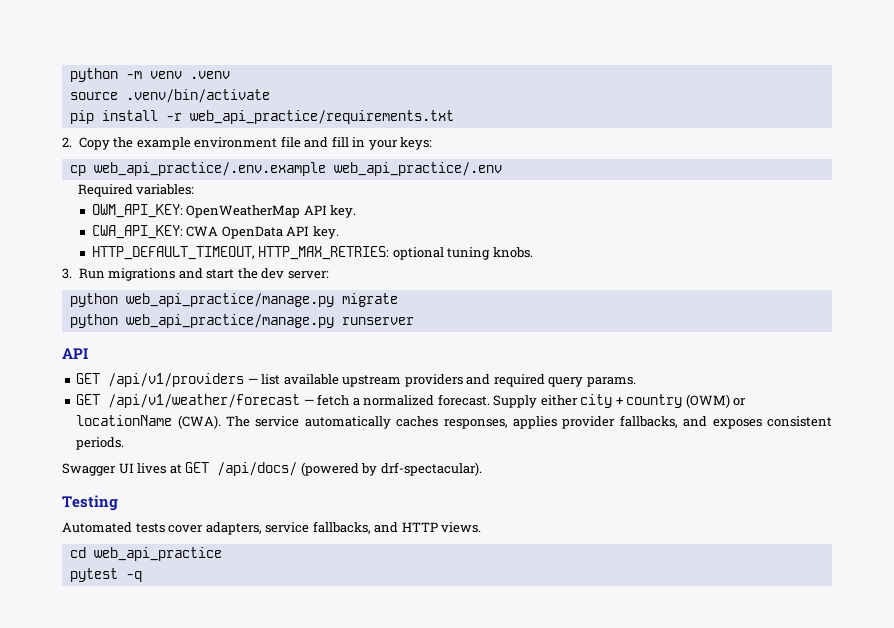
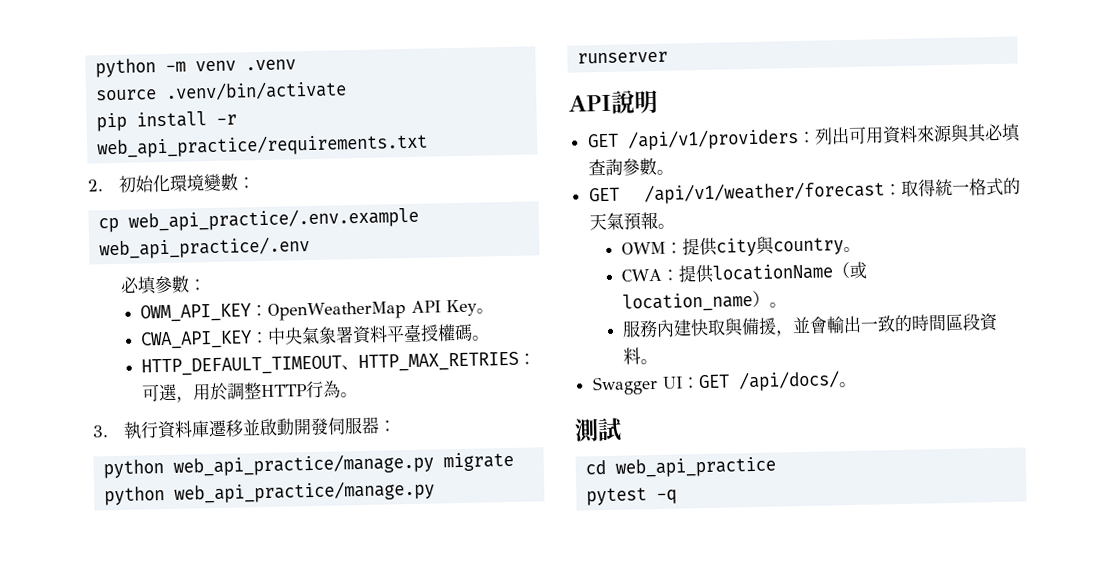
[78,136,433,150] [69,162,502,176] [77,184,195,197] [91,204,357,218] [91,225,339,239] [91,246,533,260] [62,268,329,281] Copy the example environment file and fill in your keys: // cp web_api_practice/.env.example web_api_practice/.env // Required variables: // OWM_API_KEY: OpenWeatherMap API key. // CWA_API_KEY: CWA OpenData API key. // HTTP_DEFAULT_TIMEOUT, HTTP_MAX_RETRIES: optional tuning knobs. // 3. Run migrations and start the dev server: -> [118,173,257,193] [98,206,420,233] [99,236,311,260] [120,275,208,295] [140,299,495,323] [140,323,491,350] [141,351,537,377] [142,380,359,403] [92,416,398,440] 初始化環境變數： // cp web_api_practice/.env.example web_api_practice/.env // 必填參數： // OWM_API_KEY：OpenWeatherMap API Key。 // CWA_API_KEY：中央氣象署資料平臺授權碼。 // HTTP_DEFAULT_TIMEOUT、HTTP_MAX_RETRIES：可選，用於調整HTTP行為。 // 3.執行資料庫遷移並啟動開發伺服器：
(88, 353) none -> [611,89,658,114] 說明
[247,374,636,387] [76,394,747,408] [76,415,832,429] [76,437,125,450] [62,462,482,476] [62,495,118,511] [62,521,482,535] — list available upstream providers and required query params. // GET /api/v1/weather/forecast — fetch a normalized forecast. Supply either city + country (OWM) or locationName (CWA). The service automatically caches responses, applies provider fallbacks, and exposes consistent periods. // Swagger UI lives at GET /api/docs/ (powered by drf-spectacular). // Testing // Automated tests cover adapters, service fallbacks, and HTTP views. -> [797,123,1022,145] [587,157,674,176] [588,177,1021,205] [588,211,675,231] [621,236,862,257] [621,261,868,284] [622,290,788,313] [622,312,1000,338] [623,347,659,365] [591,370,857,396] [574,417,622,443] ：列出可用資料來源與其必填查詢參數。 // GET /api/v1/weather/forecast：取得統一格式的天氣預報。 // OWM：提供city與country。 // CWA：提供locationName（或location_name）。 // 服務內建快取與備援，並會輸出一致的時間區段資料。 // Swagger UI：GET /api/docs/。 // 測試

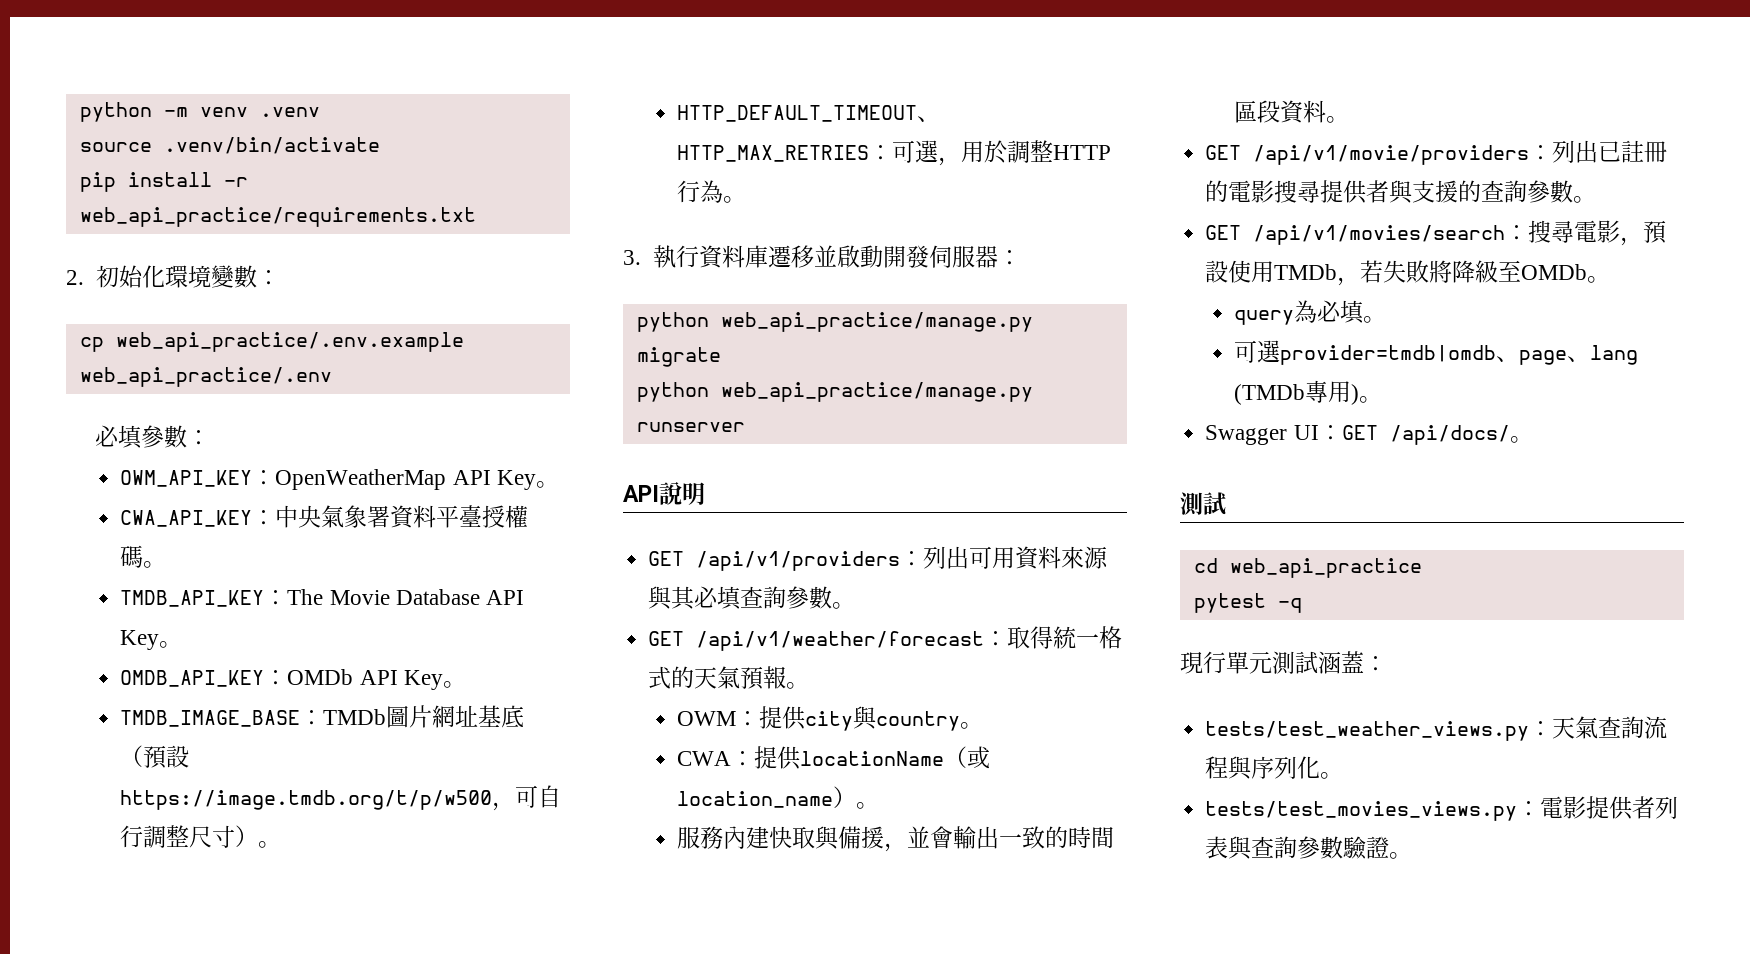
(491, 338) none -> [120,589,525,607] [120,630,183,650] [120,669,466,690] [120,705,525,728] [120,745,190,769] [120,785,562,811] [120,825,282,848] // TMDB_API_KEY：The Movie Database API Key。 // OMDB_API_KEY：OMDb API Key。 // TMDB_IMAGE_BASE：TMDb圖片網址基底（預設https://image.tmdb.org/t/p/w500，可自行調整尺寸）。
(659, 361) none -> [1205,140,1668,165] [1205,180,1597,204] [1205,220,1667,246] [1205,260,1611,286] [1234,300,1387,325] [1234,340,1639,365] [1234,380,1383,405] // GET /api/v1/movie/providers：列出已註冊的電影搜尋提供者與支援的查詢參數。 // GET /api/v1/movies/search：搜尋電影，預設使用TMDb，若失敗將降級至OMDb。 // query為必填。 // 可選provider=tmdb|omdb、page、lang (TMDb專用)。
(678, 496) none -> [1180,651,1387,674] [1205,716,1668,741] [1205,756,1344,780] [1205,796,1679,821] [1205,836,1413,860] // 現行單元測試涵蓋： // tests/test_weather_views.py：天氣查詢流程與序列化。 // tests/test_movies_views.py：電影提供者列表與查詢參數驗證。

